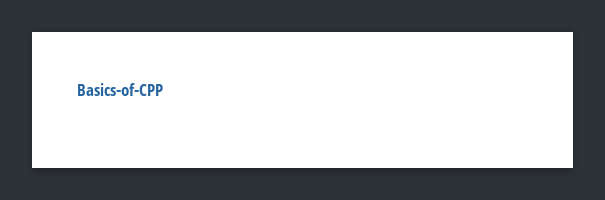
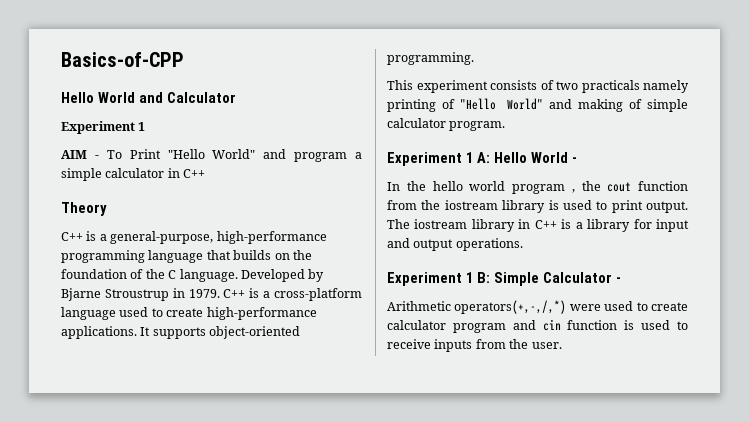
(163, 89) none -> [61,92,236,103] [61,121,146,134] [61,149,362,162] [61,168,206,181] [61,202,107,216] [61,231,327,244] [61,250,312,263] [61,269,325,282] [61,288,362,301] [61,307,317,320] [61,326,301,339] [387,52,474,65] [387,80,689,93] [387,98,688,112] [387,118,506,131] [387,152,577,166] [387,181,688,194] [387,200,688,213] [387,219,690,232] [387,238,523,251] [387,272,621,286] [387,300,688,314] [387,319,688,333] [387,339,562,352] // Hello World and Calculator // Experiment 1 // AIM - To Print "Hello World" and program a simple calculator in C++ // Theory // C++ is a general-purpose, high-performance programming language that builds on the foundation of the C language. Developed by Bjarne Stroustrup in 1979. C++ is a cross-platform language used to create high-performance applications. It supports object-oriented programming. // This experiment consists of two practicals namely printing of "Hello World" and making of simple calculator program. // Experiment 1 A: Hello World - // In the hello world program , the cout function from the iostream library is used to print output. The iostream library in C++ is a library for input and output operations. // Experiment 1 B: Simple Calculator - // Arithmetic operators(+,-,/,*) were used to create calculator program and cin function is used to receive inputs from the user.

